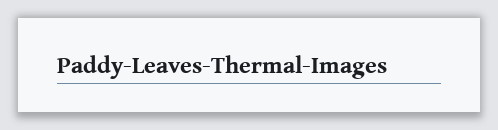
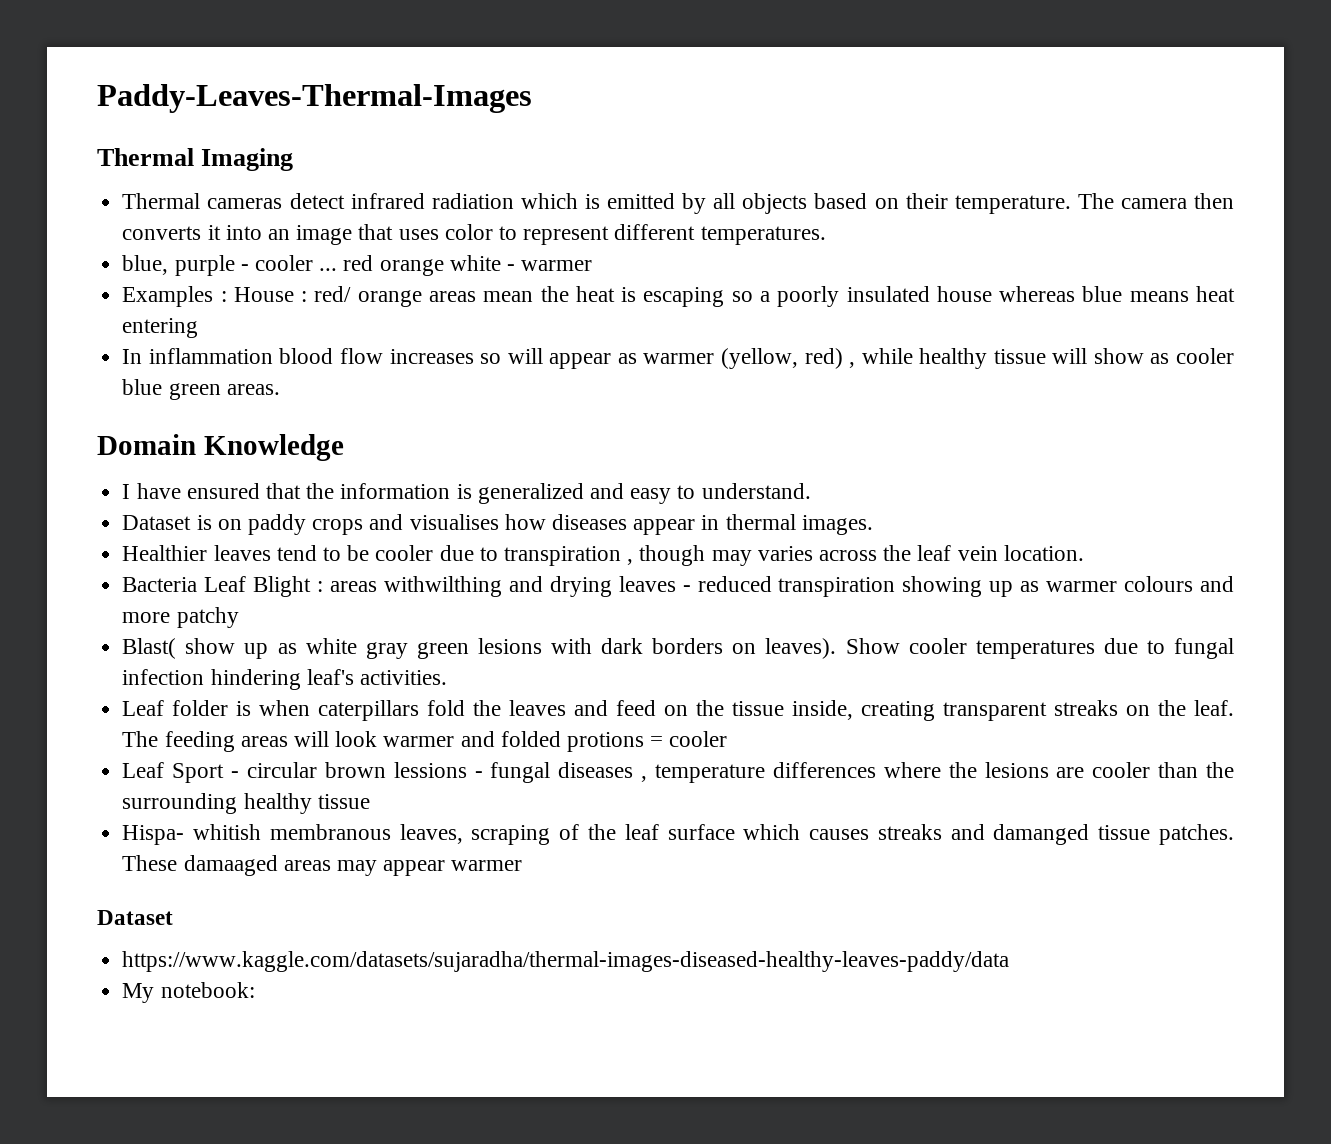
(387, 67) none -> [97,148,294,171] [122,193,1234,214] [122,224,826,245] [122,255,593,276] [122,286,1235,307] [122,318,199,338] [122,348,1234,369] [122,379,280,400] [97,434,344,461] [122,483,811,504] [122,514,873,535] [122,545,1084,566] [122,576,1234,597] [122,607,239,628] [122,638,1234,659] [122,669,447,690] [122,700,1234,721] [122,731,728,752] [122,762,1235,783] [122,793,370,814] [122,824,1234,845] [122,855,523,876] [97,910,173,925] [122,951,1010,972] [122,982,255,1003] // Thermal Imaging // Thermal cameras detect infrared radiation which is emitted by all objects based on their temperature. The camera then converts it into an image that uses color to represent different temperatures. // blue, purple - cooler ... red orange white - warmer // Examples : House : red/ orange areas mean the heat is escaping so a poorly insulated house whereas blue means heat entering // In inflammation blood flow increases so will appear as warmer (yellow, red) , while healthy tissue will show as cooler blue green areas. // Domain Knowledge // I have ensured that the information is generalized and easy to understand. // Dataset is on paddy crops and visualises how diseases appear in thermal images. // Healthier leaves tend to be cooler due to transpiration , though may varies across the leaf vein location. // Bacteria Leaf Blight : areas withwilthing and drying leaves - reduced transpiration showing up as warmer colours and more patchy // Blast( show up as white gray green lesions with dark borders on leaves). Show cooler temperatures due to fungal infection hindering leaf's activities. // Leaf folder is when caterpillars fold the leaves and feed on the tissue inside, creating transparent streaks on the leaf. The feeding areas will look warmer and folded protions = cooler // Leaf Sport - circular brown lessions - fungal diseases , temperature differences where the lesions are cooler than the surrounding healthy tissue // Hispa- whitish membranous leaves, scraping of the leaf surface which causes streaks and damanged tissue patches. These damaaged areas may appear warmer // Dataset // https://www.kaggle.com/datasets/sujaradha/thermal-images-diseased-healthy-leaves-paddy/data // My notebook:

